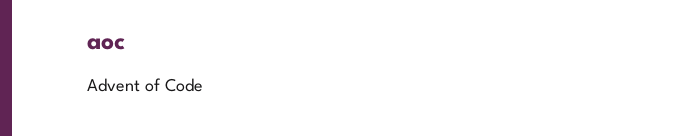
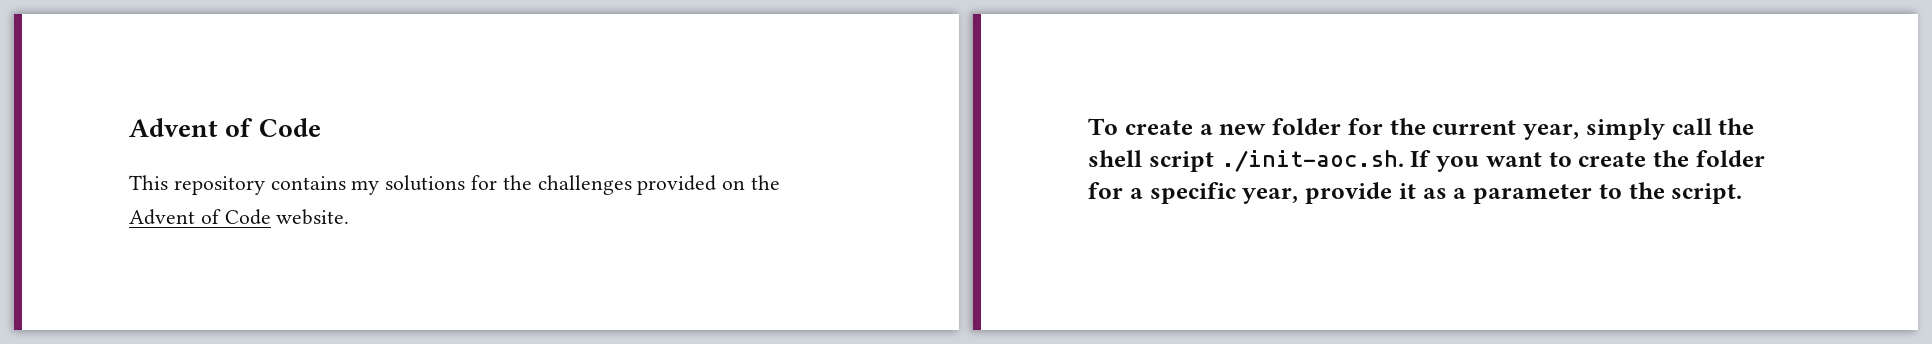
[87,38,125,50] [87,78,203,92] aoc // Advent of Code -> [129,118,321,137] [129,175,781,195] [129,209,350,225] [1088,118,1755,140] [1088,150,1765,172] [1088,182,1743,204] Advent of Code // This repository contains my solutions for the challenges provided on the Advent of Code website. // To create a new folder for the current year, simply call the shell script ./init-aoc.sh. If you want to create the folder for a specific year, provide it as a parameter to the script.

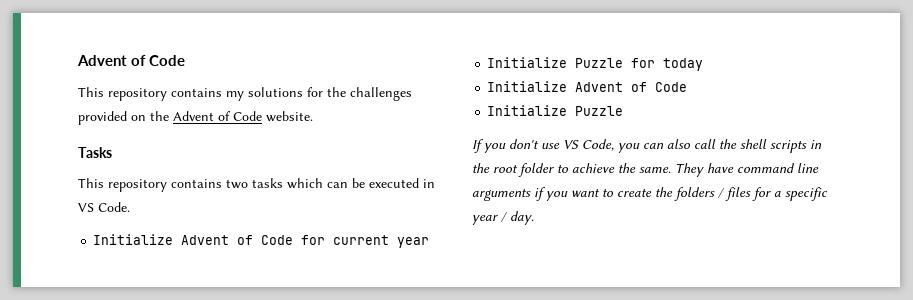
[1088,118,1755,140] [1088,150,1432,172] To create a new folder for the current year, simply call the shell script ./init-aoc.sh. If -> [78,147,112,158] [78,178,435,192] [78,202,130,212] [93,234,430,248] [487,57,704,71] [487,81,688,92] [487,105,624,116] [472,139,822,153] [472,163,819,177] [472,187,546,201] Tasks // This repository contains two tasks which can be executed in VS Code. // Initialize Advent of Code for current year // Initialize Puzzle for today // Initialize Advent of Code // Initialize Puzzle // If you don't use VS Code, you can also call the shell scripts in the root folder to achieve the same. They have command line arguments if
[1695,150,1765,167] [1088,182,1743,204] folder for a specific year, provide it as a parameter to the script. -> [674,187,828,201] [472,211,534,225] folders / files for a specific year / day.

